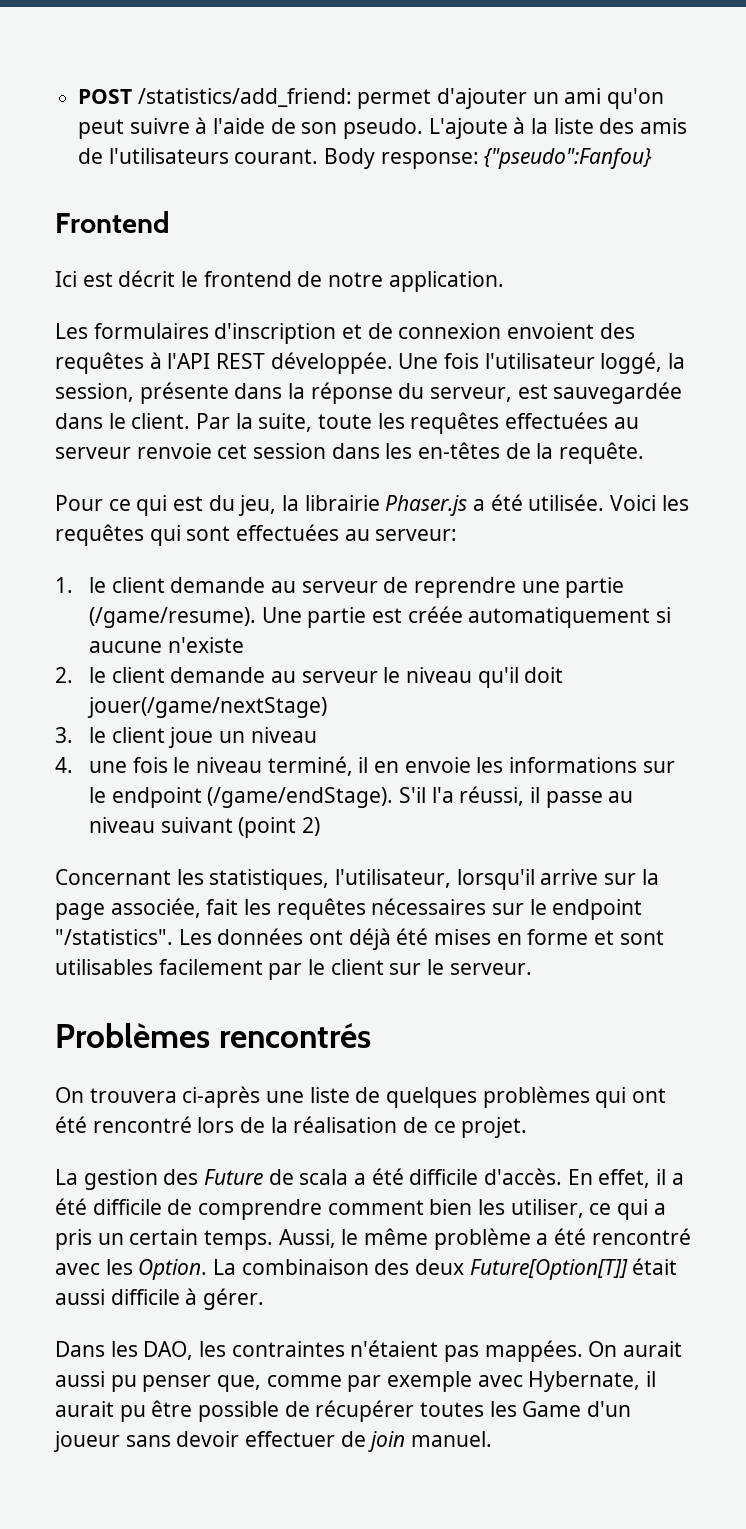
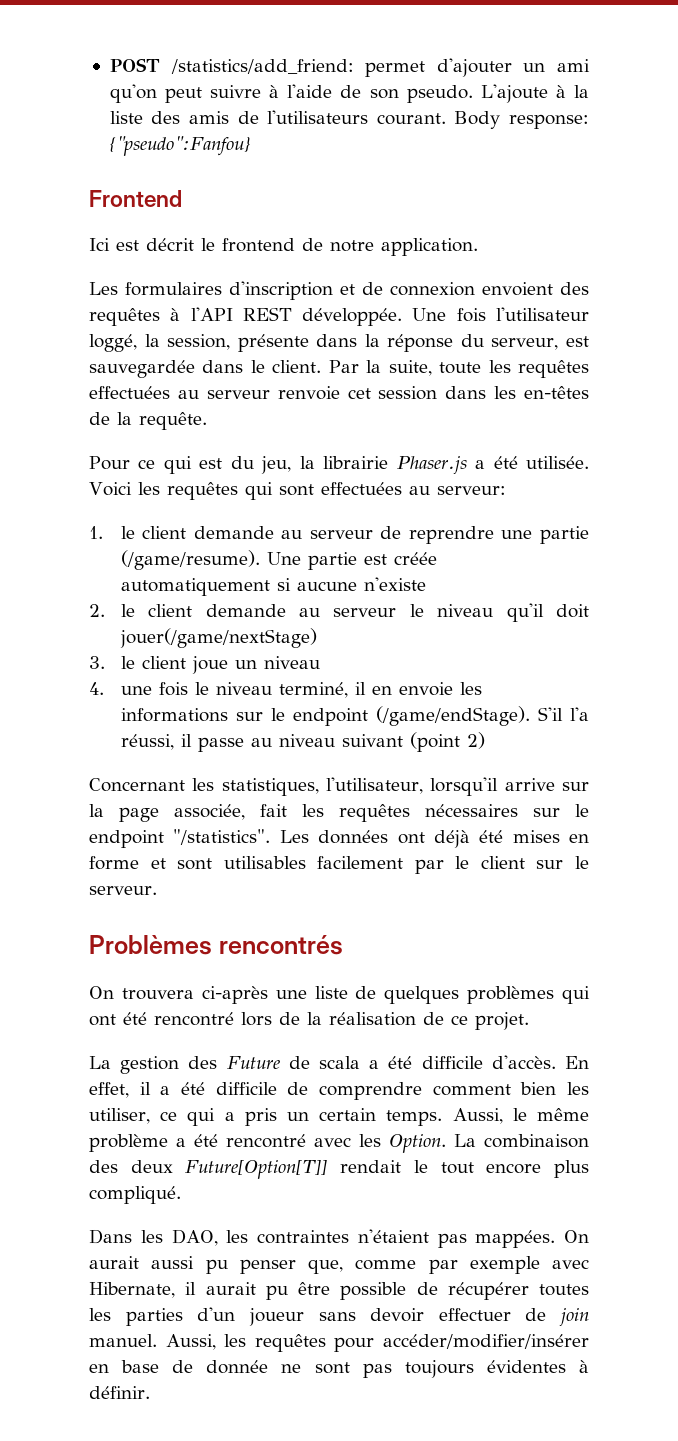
[632,1258,678,1275] [55,1288,265,1310] était aussi difficile à gérer. -> [340,1160,589,1178] [89,1186,181,1204] rendait le tout encore plus compliqué.
[528,1371,641,1392] Hybernate, -> [89,1282,175,1298] Hibernate,
[522,1401,582,1417] Game -> [125,1308,183,1326] parties
(493, 1439) none -> [165,1334,589,1352] [89,1360,589,1378] [89,1386,150,1399] Aussi, les requêtes pour accéder/modifier/insérer en base de donnée ne sont pas toujours évidentes à définir.

